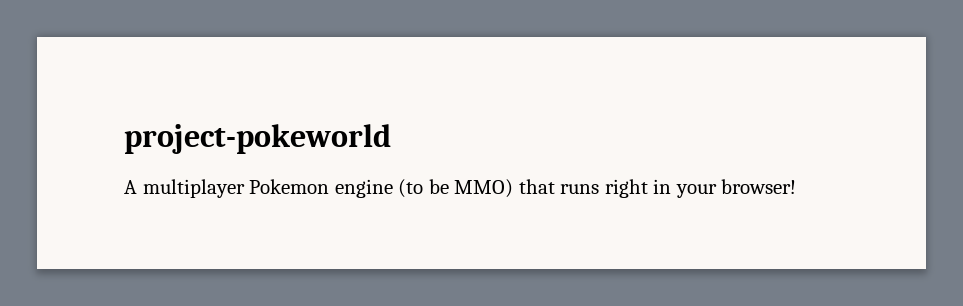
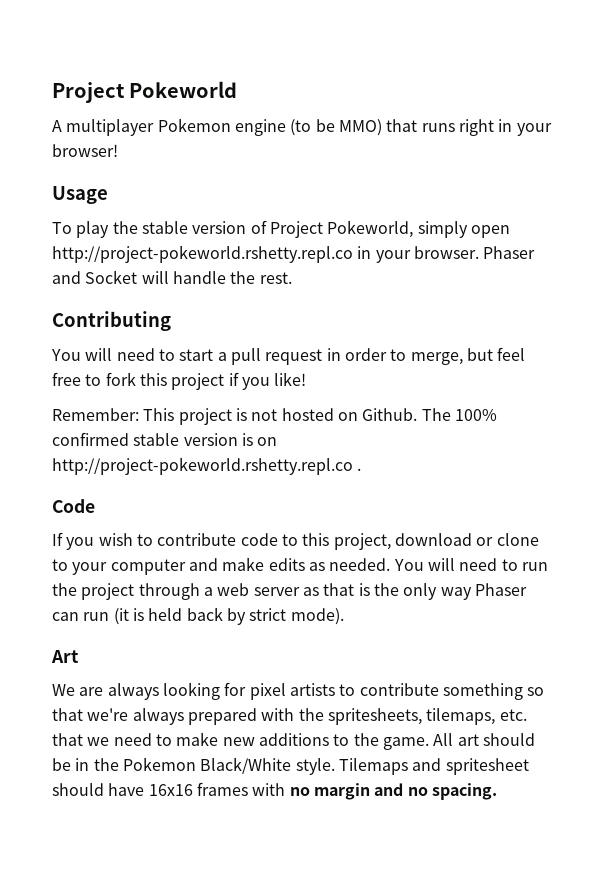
[124,124,391,154] project-pokeworld -> [52,81,238,103] Project Pokeworld
(797, 186) none -> [52,186,108,204] [52,220,510,238] [52,245,536,263] [52,270,292,284] [52,311,171,331] [51,347,526,365] [52,372,307,390] [52,408,497,425] [52,432,278,446] [52,457,362,475] [52,499,95,513] [52,532,539,550] [52,557,548,575] [52,583,527,600] [52,607,344,625] [51,650,79,663] [52,682,545,700] [52,708,527,725] [52,732,535,750] [52,757,529,775] [52,782,497,800] // Usage // To play the stable version of Project Pokeworld, simply open http://project-pokeworld.rshetty.repl.co in your browser. Phaser and Socket will handle the rest. // Contributing // You will need to start a pull request in order to merge, but feel free to fork this project if you like! // Remember: This project is not hosted on Github. The 100% confirmed stable version is on http://project-pokeworld.rshetty.repl.co . // Code // If you wish to contribute code to this project, download or clone to your computer and make edits as needed. You will need to run the project through a web server as that is the only way Phaser can run (it is held back by strict mode). // Art // We are always looking for pixel artists to contribute something so that we're always prepared with the spritesheets, tilemaps, etc. that we need to make new additions to the game. All art should be in the Pokemon Black/White style. Tilemaps and spritesheet should have 16x16 frames with no margin and no spacing.

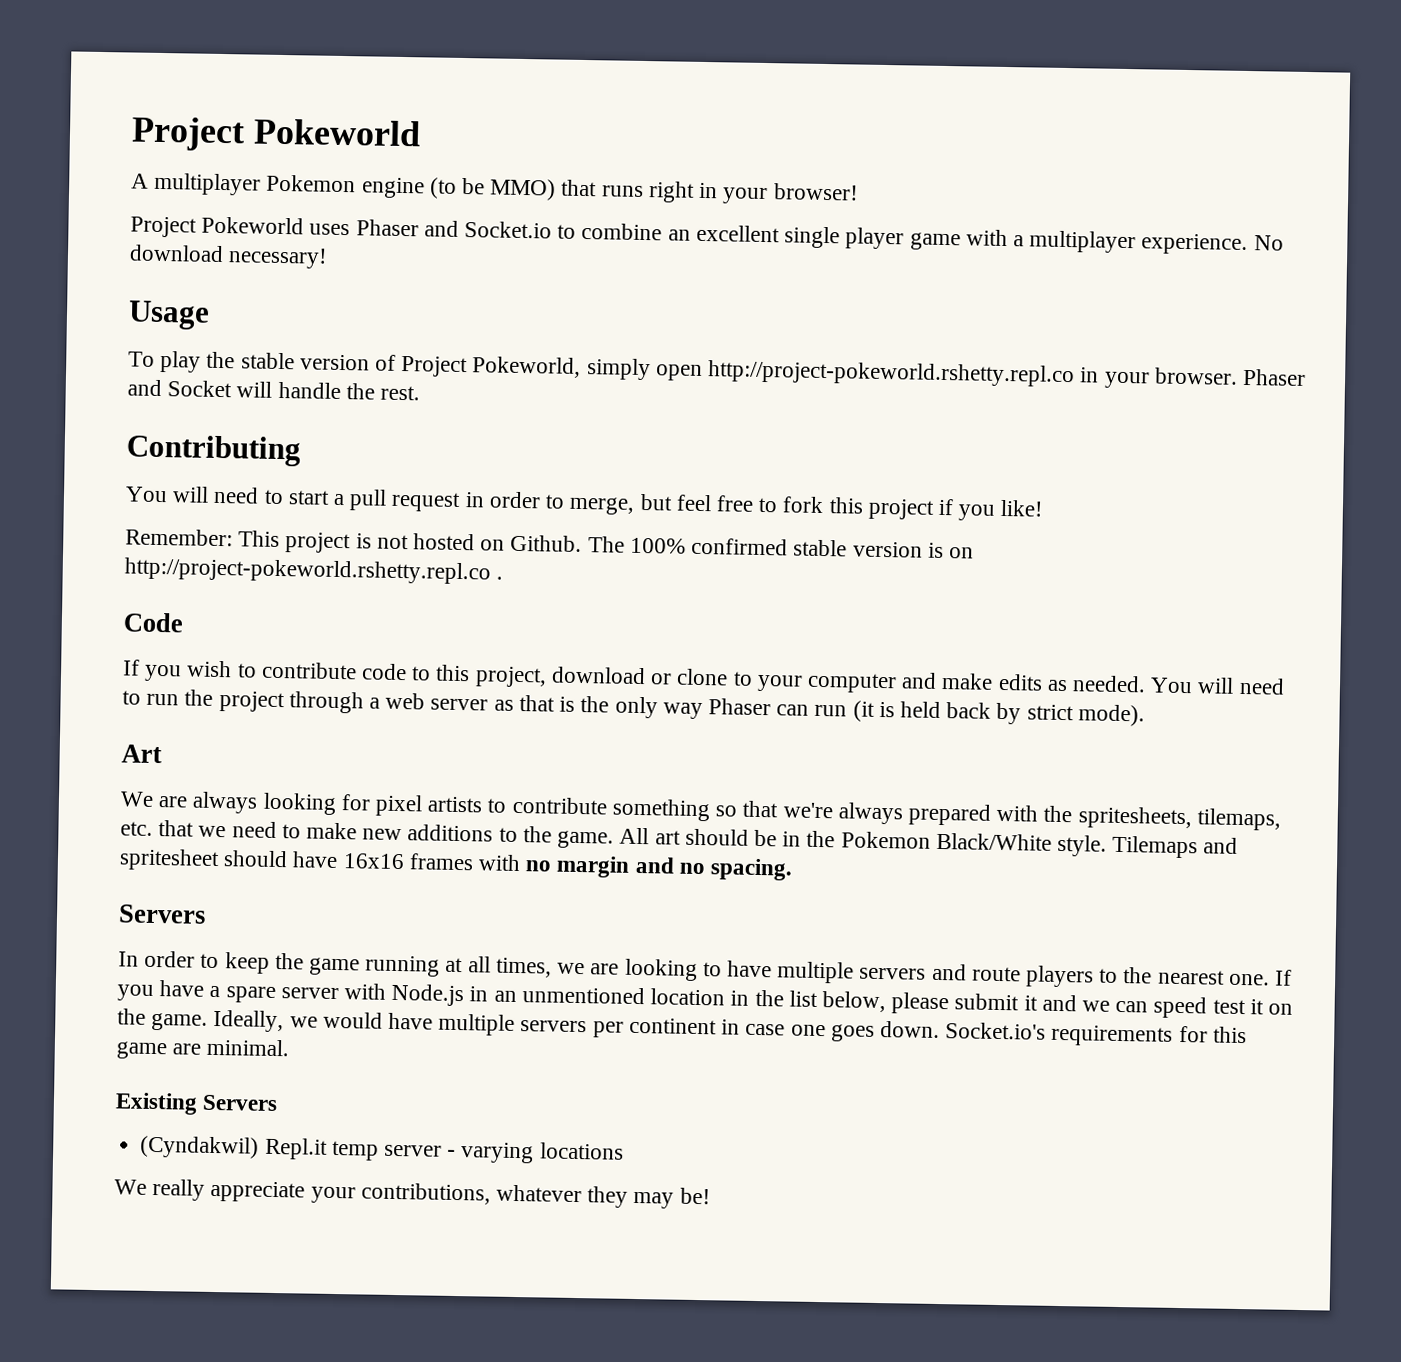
(118, 150) none -> [130,216,1284,256] [129,244,329,269] // Project Pokeworld uses Phaser and Socket.io to combine an excellent single player game with a multiplayer experience. No download necessary!
(497, 791) none -> [118,904,206,924] [118,950,1293,988] [117,980,1294,1019] [117,1008,1247,1047] [116,1038,290,1060] [115,1092,279,1115] [140,1135,624,1164] [114,1178,711,1209] // Servers // In order to keep the game running at all times, we are looking to have multiple servers and route players to the nearest one. If you have a spare server with Node.js in an unmentioned location in the list below, please submit it and we can speed test it on the game. Ideally, we would have multiple servers per continent in case one goes down. Socket.io's requirements for this game are minimal. // Existing Servers // (Cyndakwil) Repl.it temp server - varying locations // We really appreciate your contributions, whatever they may be!

